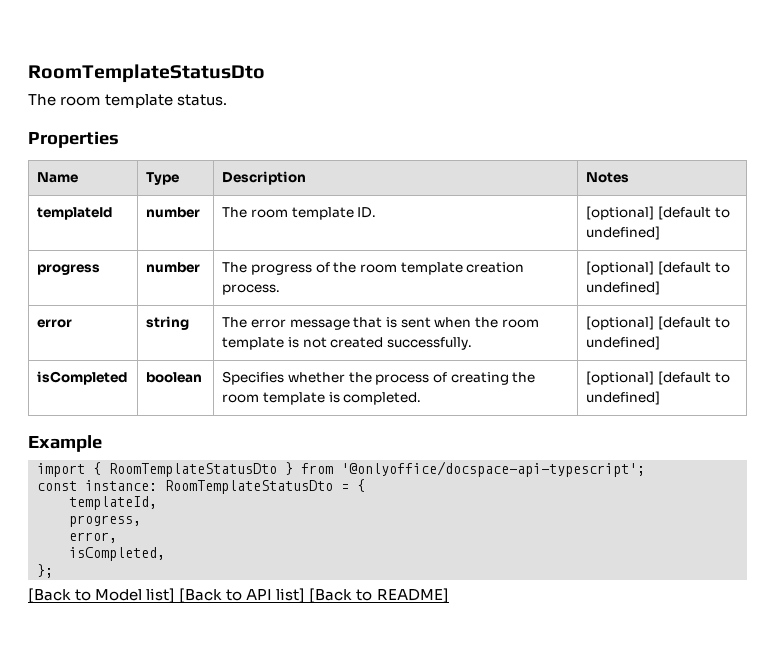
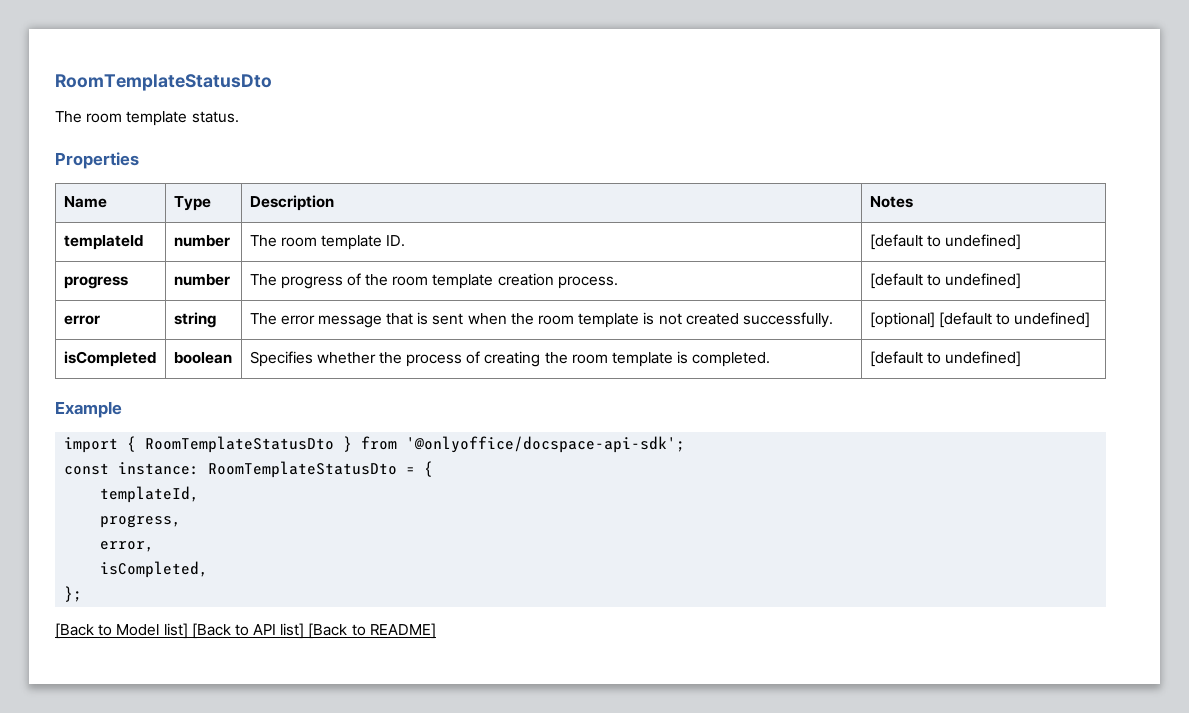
[586,206,655,220] [optional] -> (406, 241) none
[586,261,655,275] [optional] -> (618, 282) none
[586,371,655,385] [optional] -> (771, 359) none
[341,461,645,477] '@onlyoffice/docspace-api-typescript'; -> [406,436,686,453] '@onlyoffice/docspace-api-sdk';

